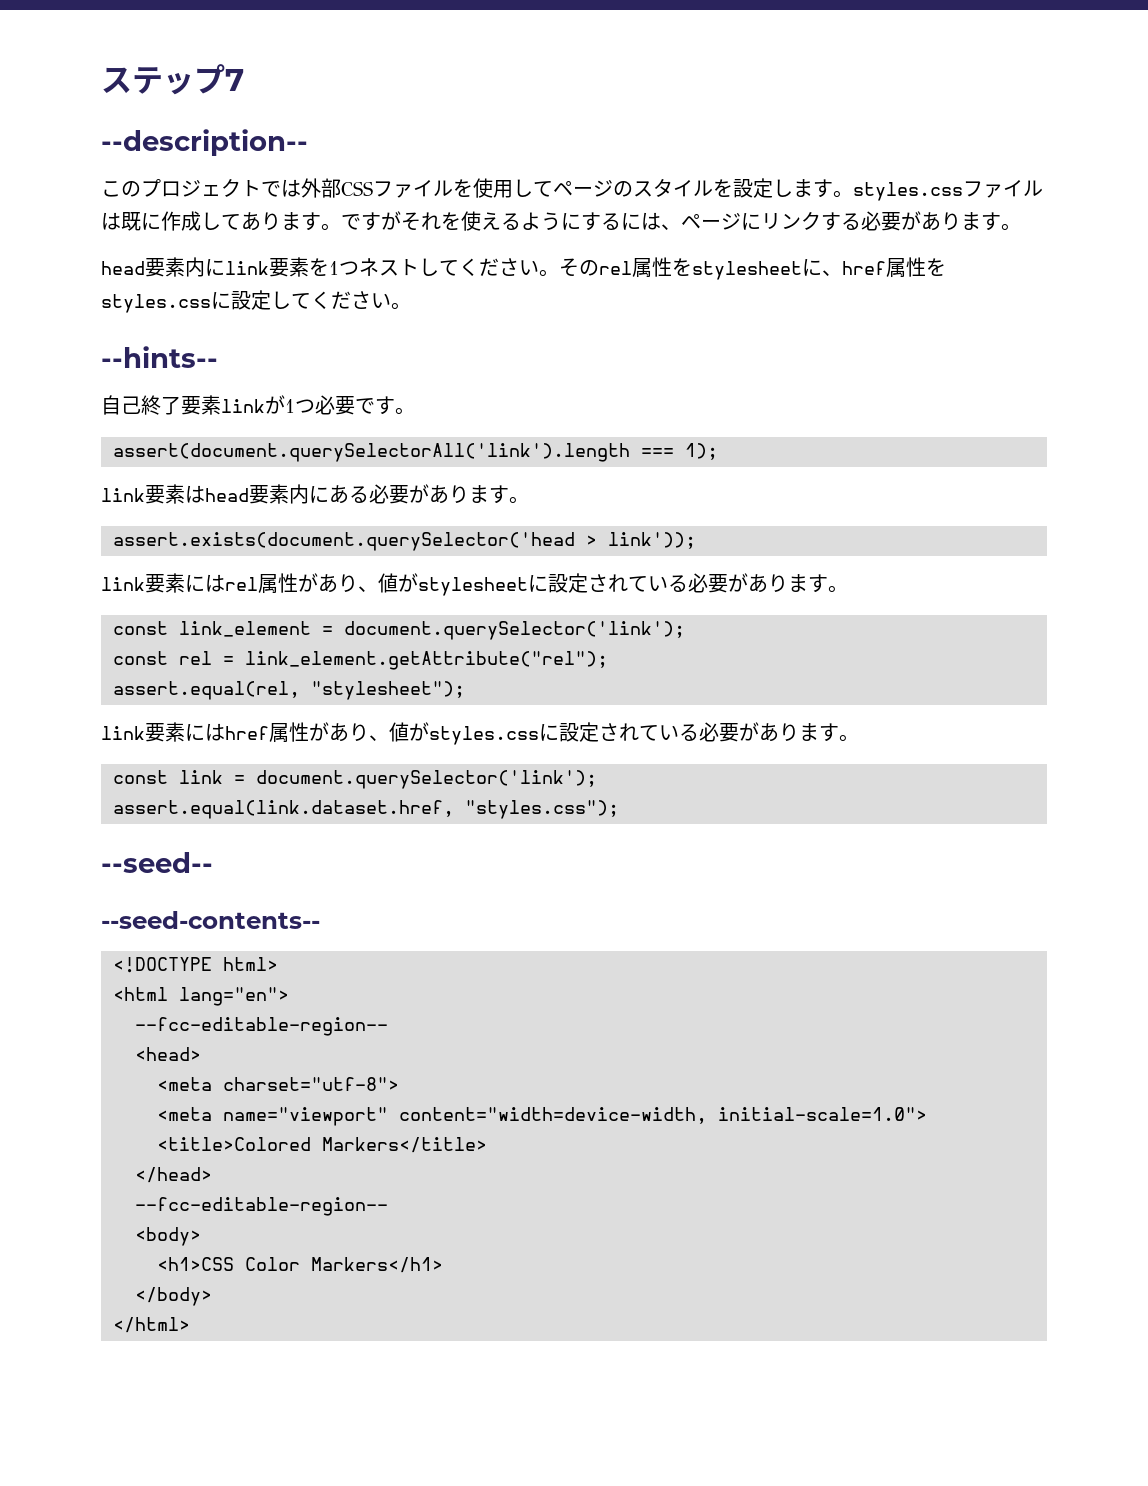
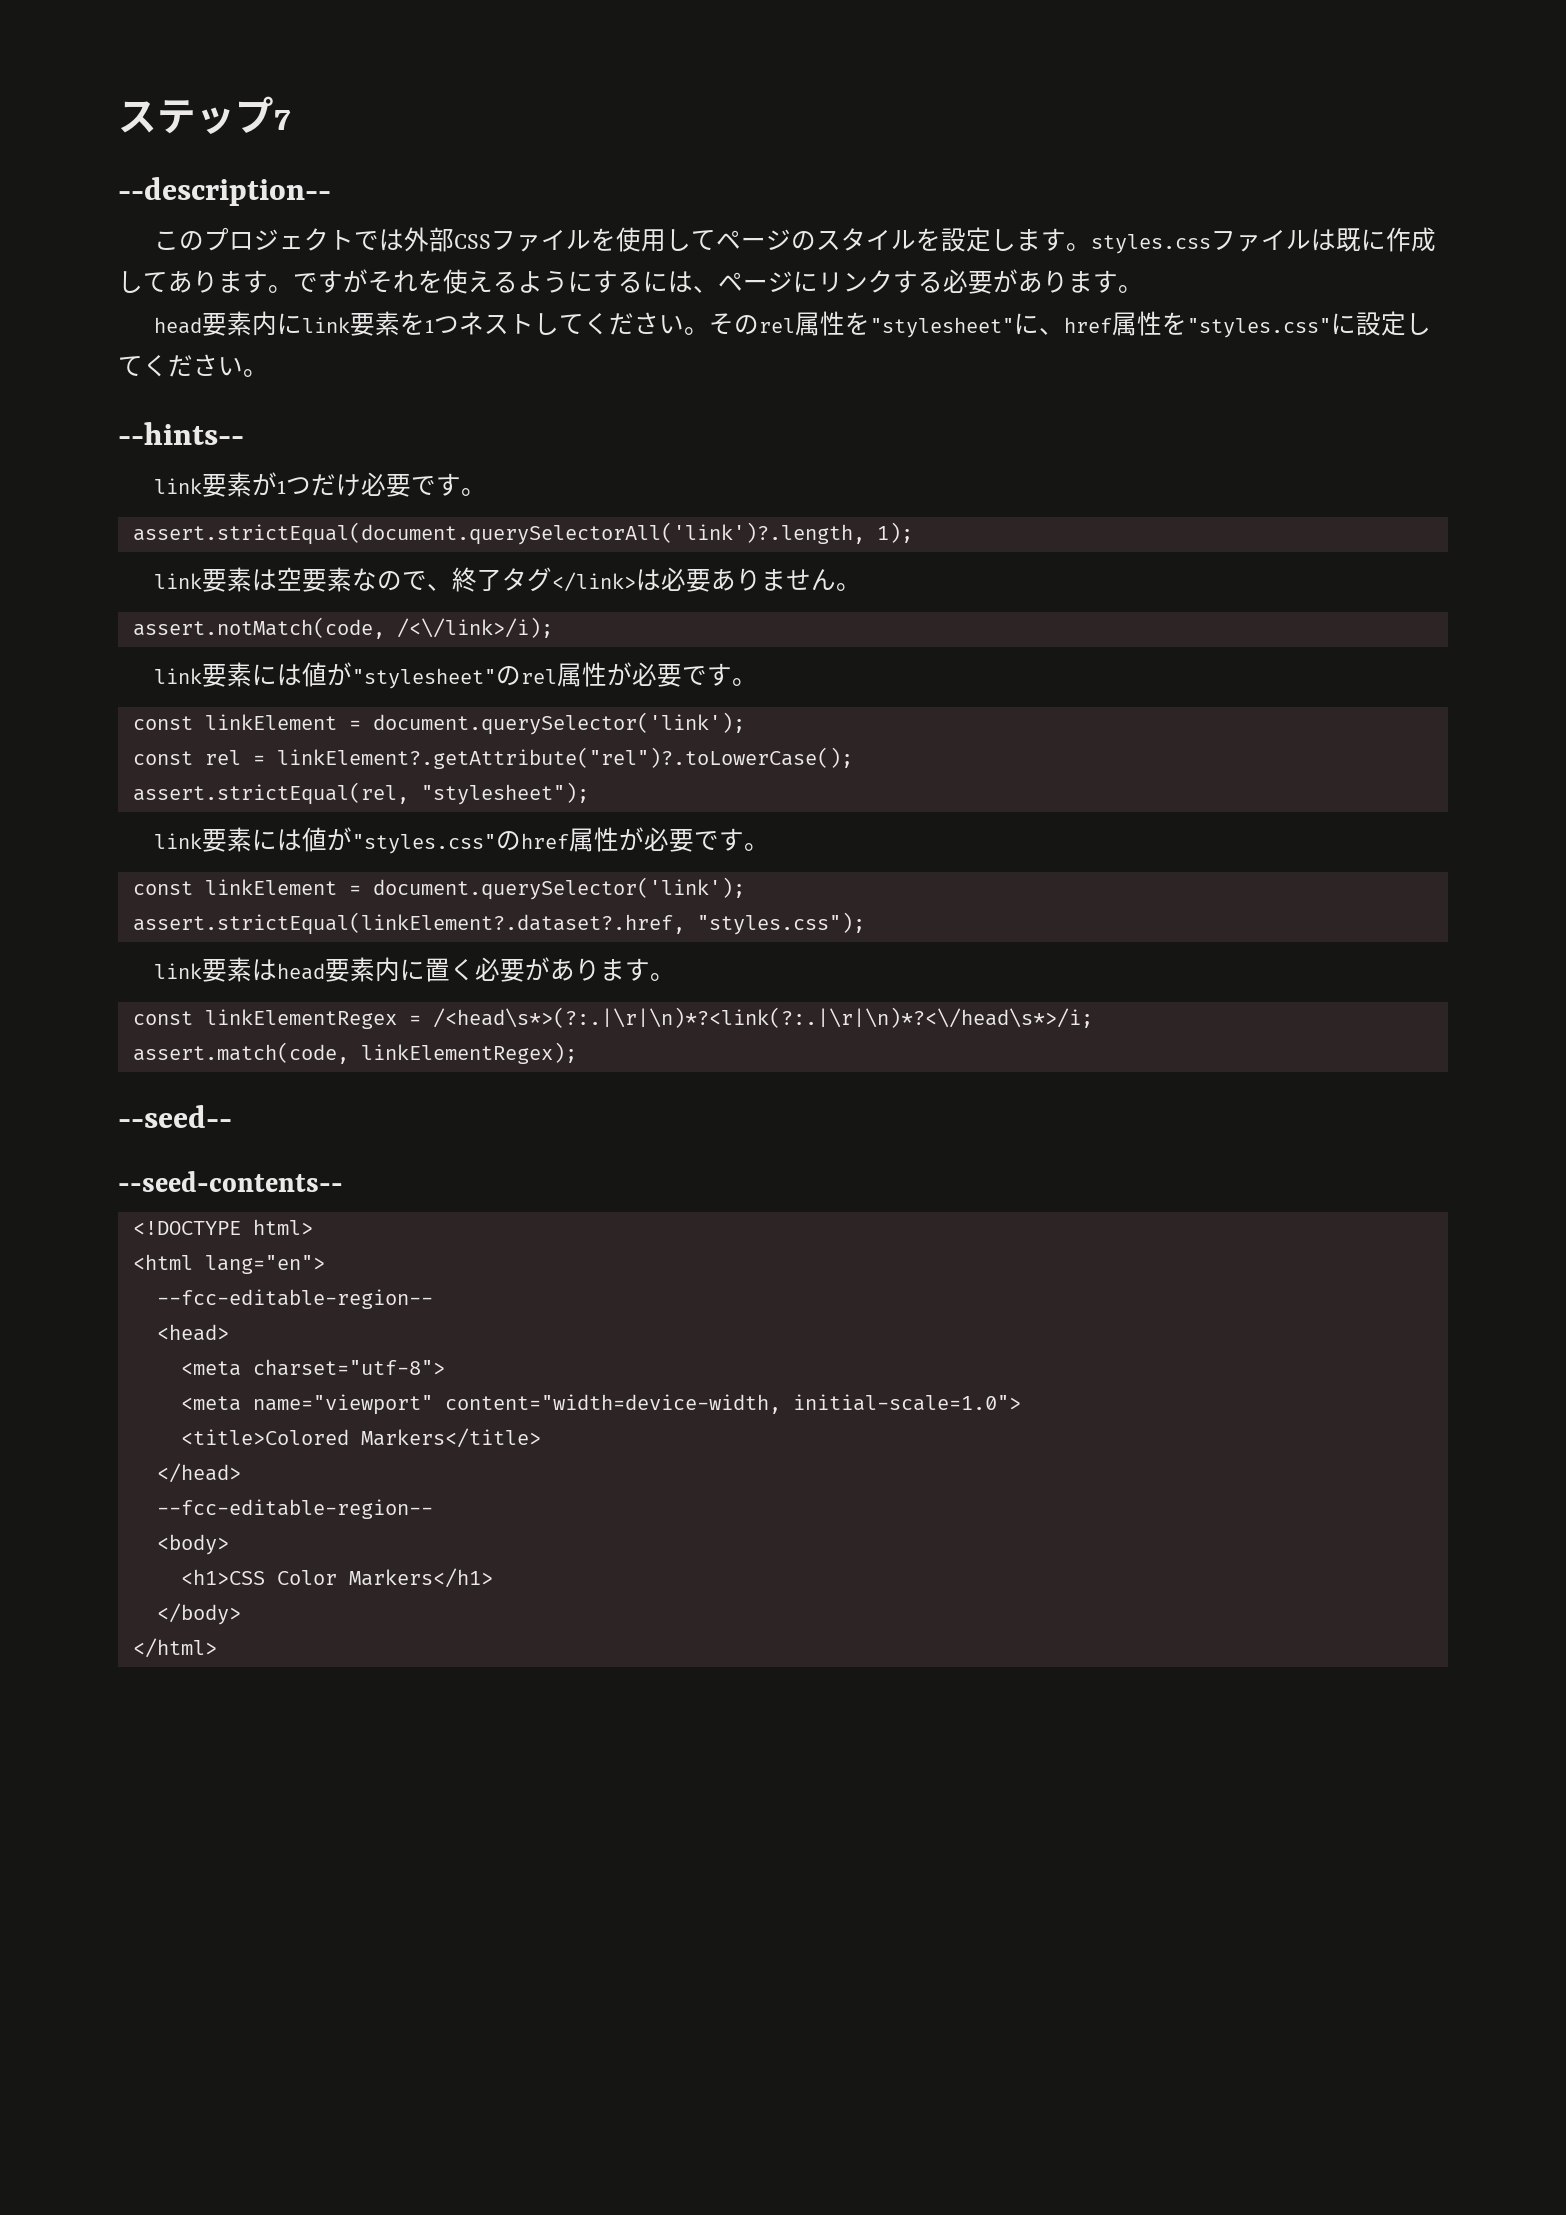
[692,261,802,280] stylesheet -> [870,317,1015,338] "stylesheet"
[101,294,211,313] styles.css -> [1187,318,1332,338] "styles.css"
[101,395,265,415] 自己終了要素link -> [154,472,253,497] link要素
[315,395,415,415] [113,443,674,462] 必要です。 // assert(document.querySelectorAll('link').length === -> [311,472,487,497] [132,522,865,545] だけ必要です。 // assert.strictEqual(document.querySelectorAll('link')?.length,
(718, 451) none -> [154,567,862,592] [132,617,553,639] [154,662,758,689] [132,712,745,735] [132,747,853,769] [132,782,589,805] [154,827,770,854] [132,877,745,900] [132,912,865,935] // link要素は空要素なので、終了タグ</link>は必要ありません。 // assert.notMatch(code, /<\/link>/i); // link要素には値が"stylesheet"のrel属性が必要です。 // const linkElement = document.querySelector('link'); // const rel = linkElement?.getAttribute("rel")?.toLowerCase(); // assert.strictEqual(rel, "stylesheet"); // link要素には値が"styles.css"のhref属性が必要です。 // const linkElement = document.querySelector('link'); // assert.strictEqual(linkElement?.dataset?.href, "styles.css");
[329,484,529,504] [113,532,696,551] [101,573,848,596] [113,621,685,640] [113,651,608,670] [113,681,465,700] [101,722,859,745] [113,770,597,789] [113,800,619,819] ある必要があります。 // assert.exists(document.querySelector('head > link')); // link要素にはrel属性があり、値がstylesheetに設定されている必要があります。 // const link_element = document.querySelector('link'); // const rel = link_element.getAttribute("rel"); // assert.equal(rel, "stylesheet"); // link要素にはhref属性があり、値がstyles.cssに設定されている必要があります。 // const link = document.querySelector('link'); // assert.equal(link.dataset.href, "styles.css"); -> [425,957,676,982] [132,1007,1093,1029] [132,1042,577,1064] 置く必要があります。 // const linkElementRegex = /<head\s*>(?:.|\r|\n)*?<link(?:.|\r|\n)*?<\/head\s*>/i; // assert.match(code, linkElementRegex);

